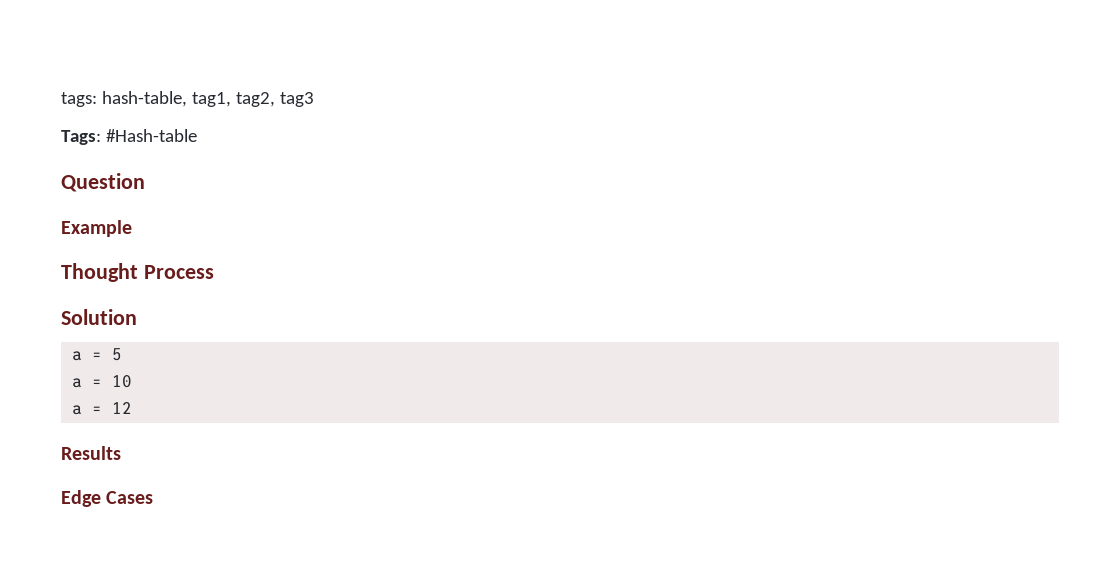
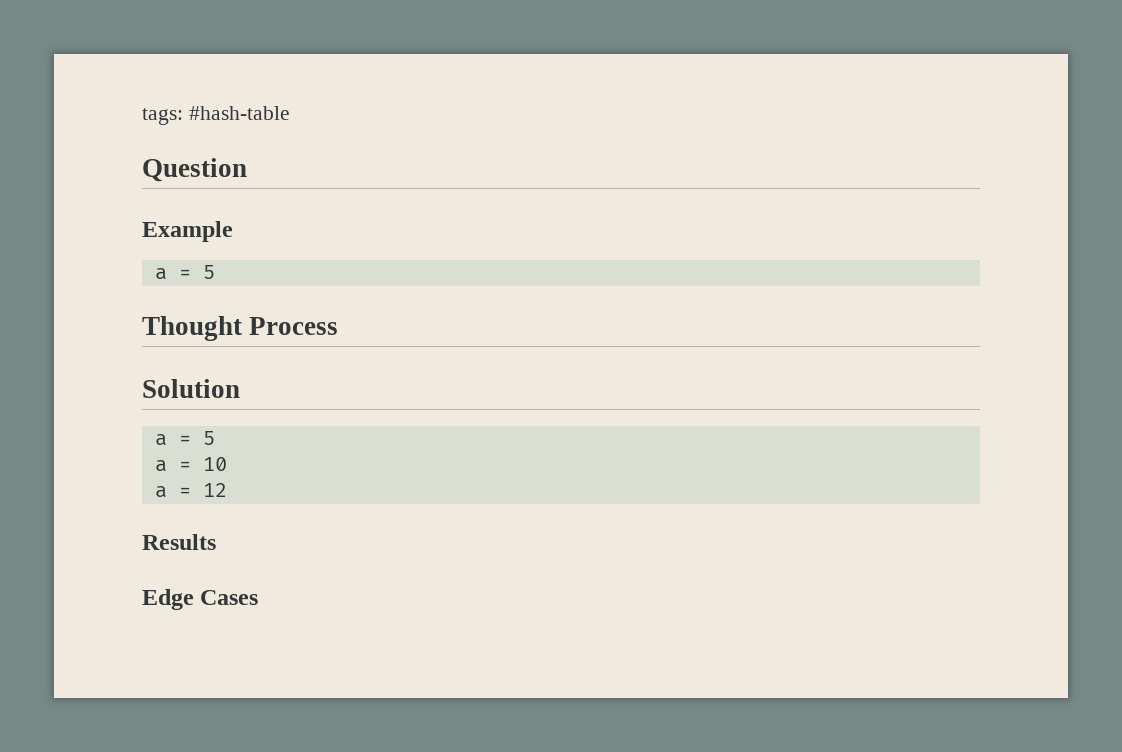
[101,91,314,107] [61,129,197,145] hash-table, tag1, tag2, tag3 // Tags: #Hash-table -> [188,106,290,120] #hash-table
(132, 228) none -> [154,265,215,280] // a = 5

